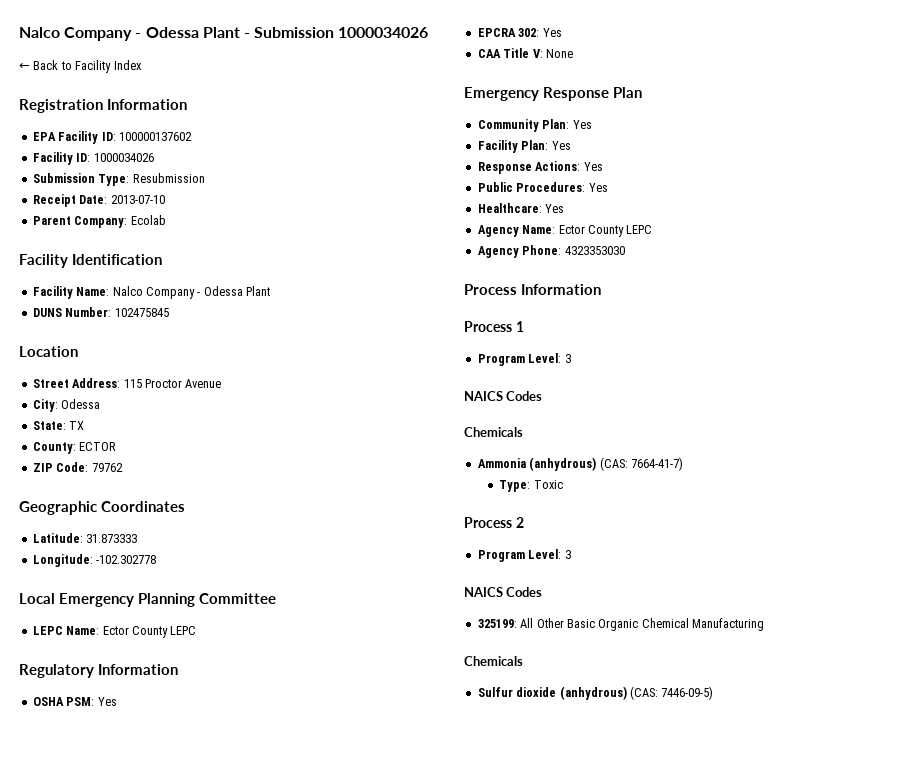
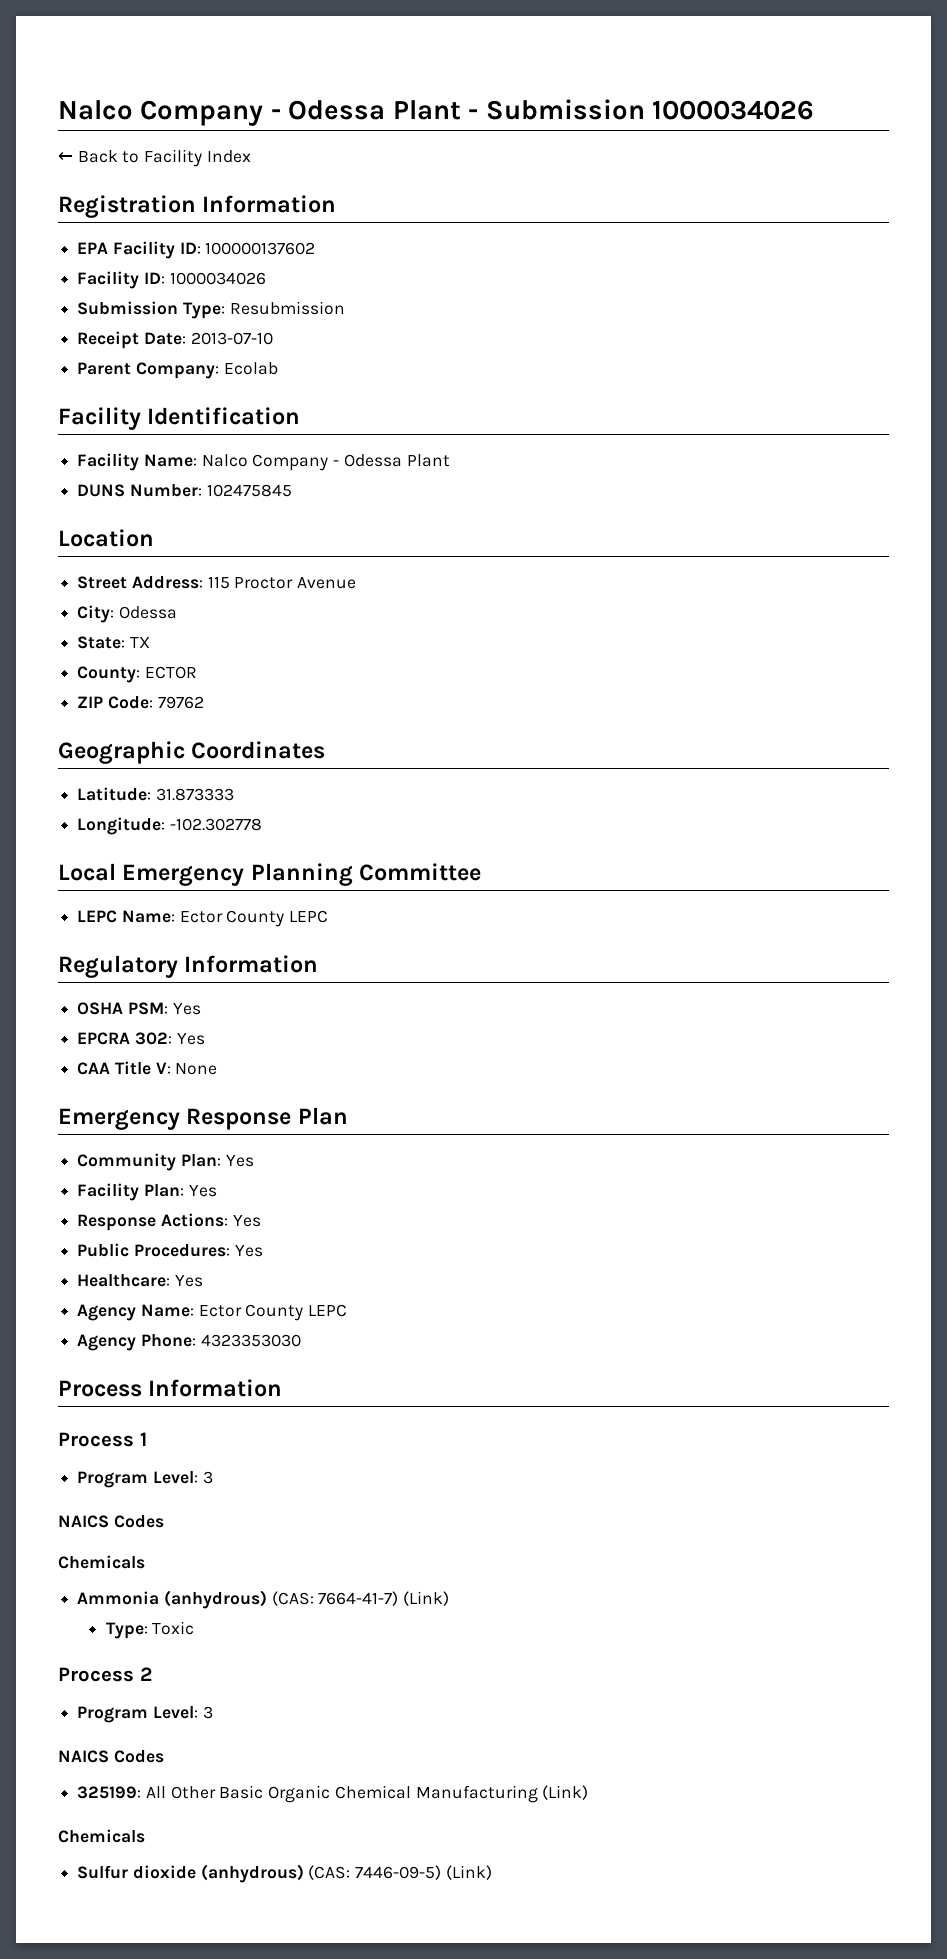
(683, 464) none -> [403,1591,450,1606] (Link)
(764, 624) none -> [542,1785,589,1800] (Link)
(714, 693) none -> [445,1865,492,1880] (Link)

